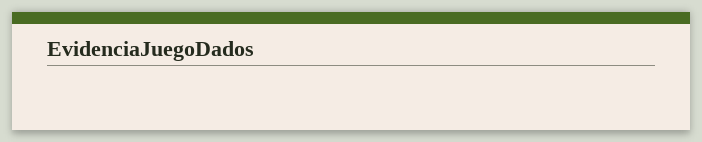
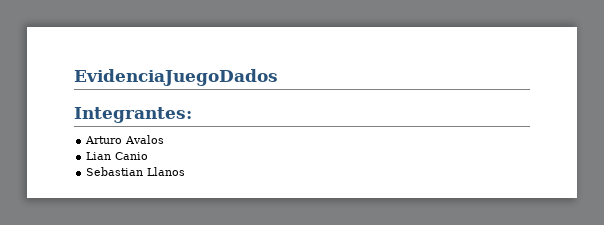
(254, 51) none -> [74,107,192,123] [85,135,165,144] [86,152,149,160] [86,167,186,176] // Integrantes: // Arturo Avalos // Lian Canio // Sebastian Llanos

